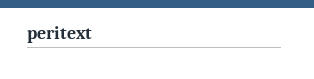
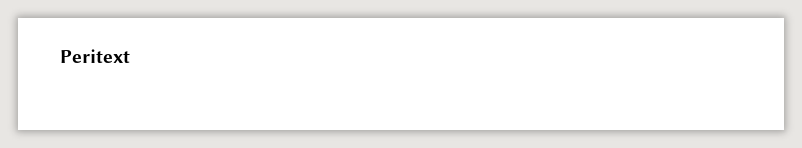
[27,26,92,43] peritext -> [60,49,130,63] Peritext

